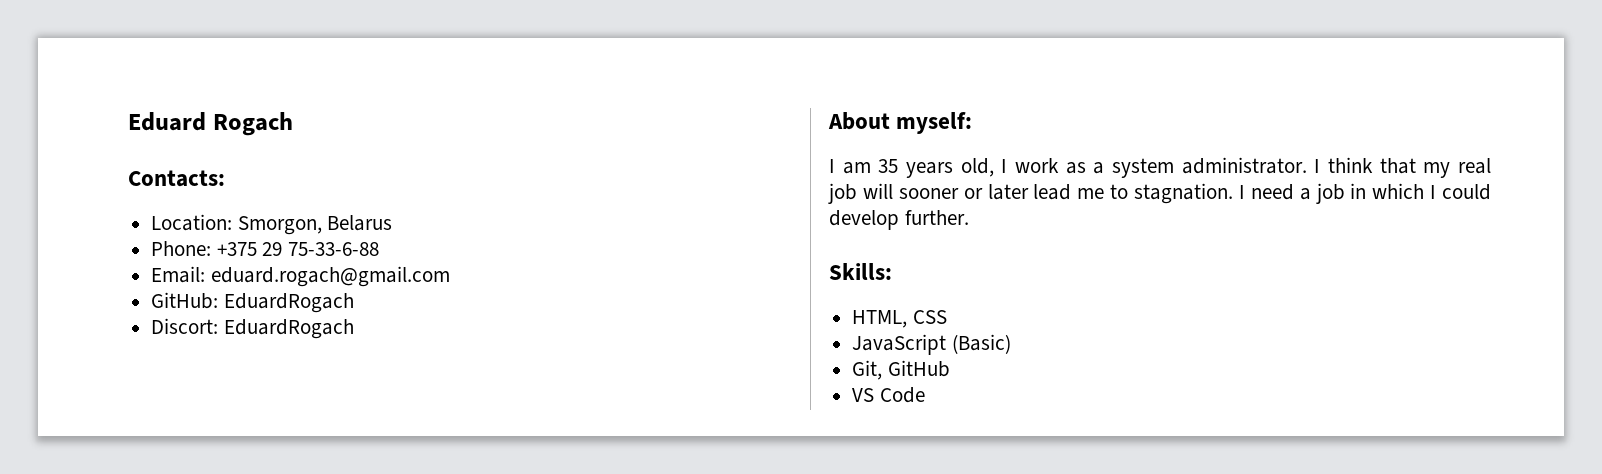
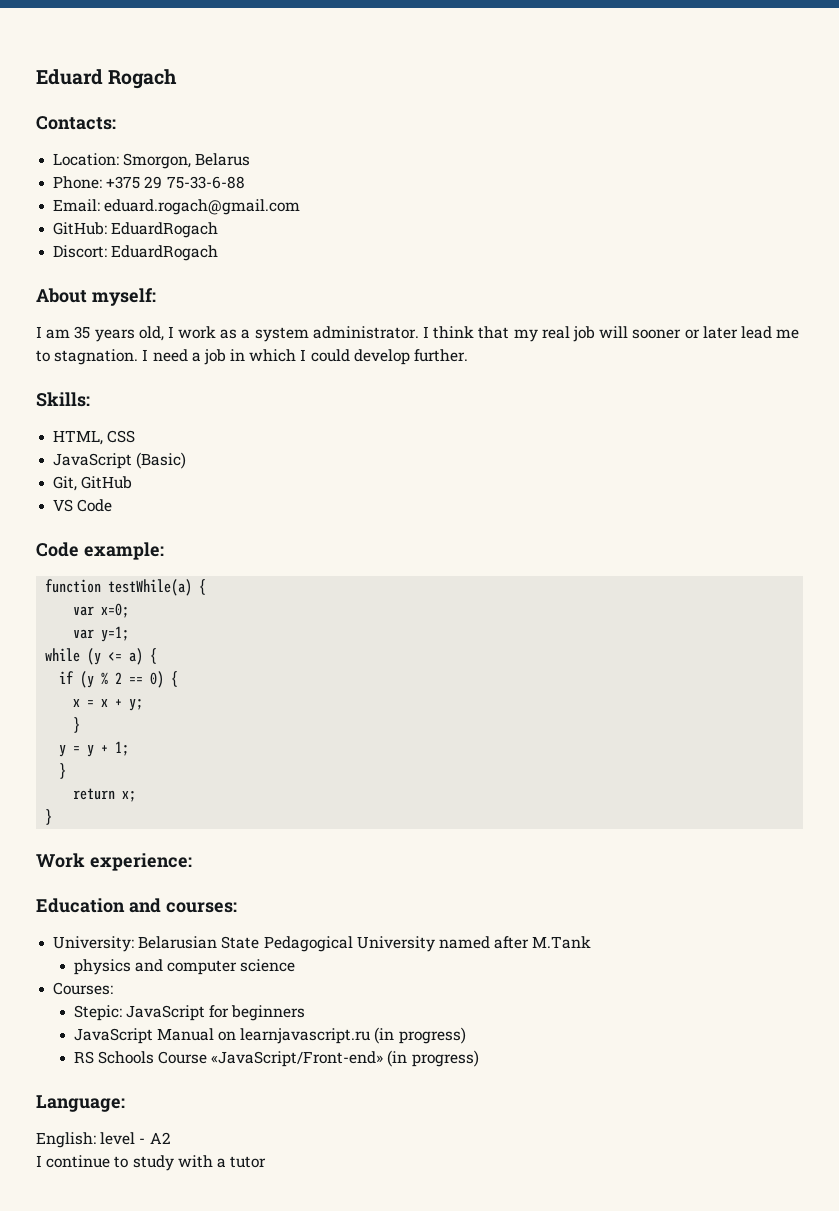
(925, 395) none -> [36,542,164,560] [45,579,207,596] [73,603,130,618] [73,626,130,642] [45,648,158,665] [59,671,179,688] [73,699,144,711] [73,717,81,733] [59,741,130,757] [59,763,67,779] [73,788,137,802] [45,809,53,825] [36,853,192,871] [36,898,237,913] [53,936,592,952] [73,959,296,975] [53,982,114,995] [73,1005,306,1021] [73,1027,466,1044] [73,1050,479,1067] [36,1095,125,1112] [36,1132,171,1148] [36,1155,267,1171] // Code example: // function testWhile(a) { // var x=0; // var y=1; // while (y <= a) { // if (y % 2 == 0) { // x = x + y; // } // y = y + 1; // } // return x; // } // Work experience: // Education and courses: // University: Belarusian State Pedagogical University named after M.Tank // physics and computer science // Courses: // Stepic: JavaScript for beginners // JavaScript Manual on learnjavascript.ru (in progress) // RS Schools Course «JavaScript/Front-end» (in progress) // Language: // English: level - A2 // I continue to study with a tutor

